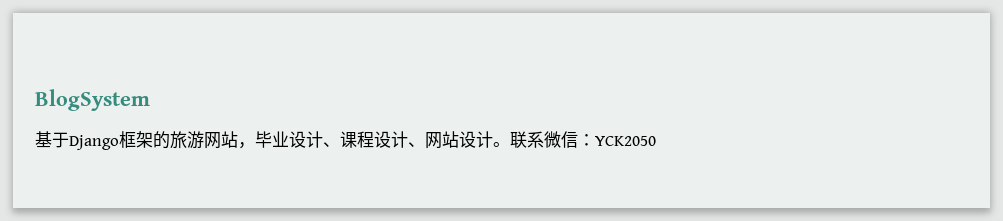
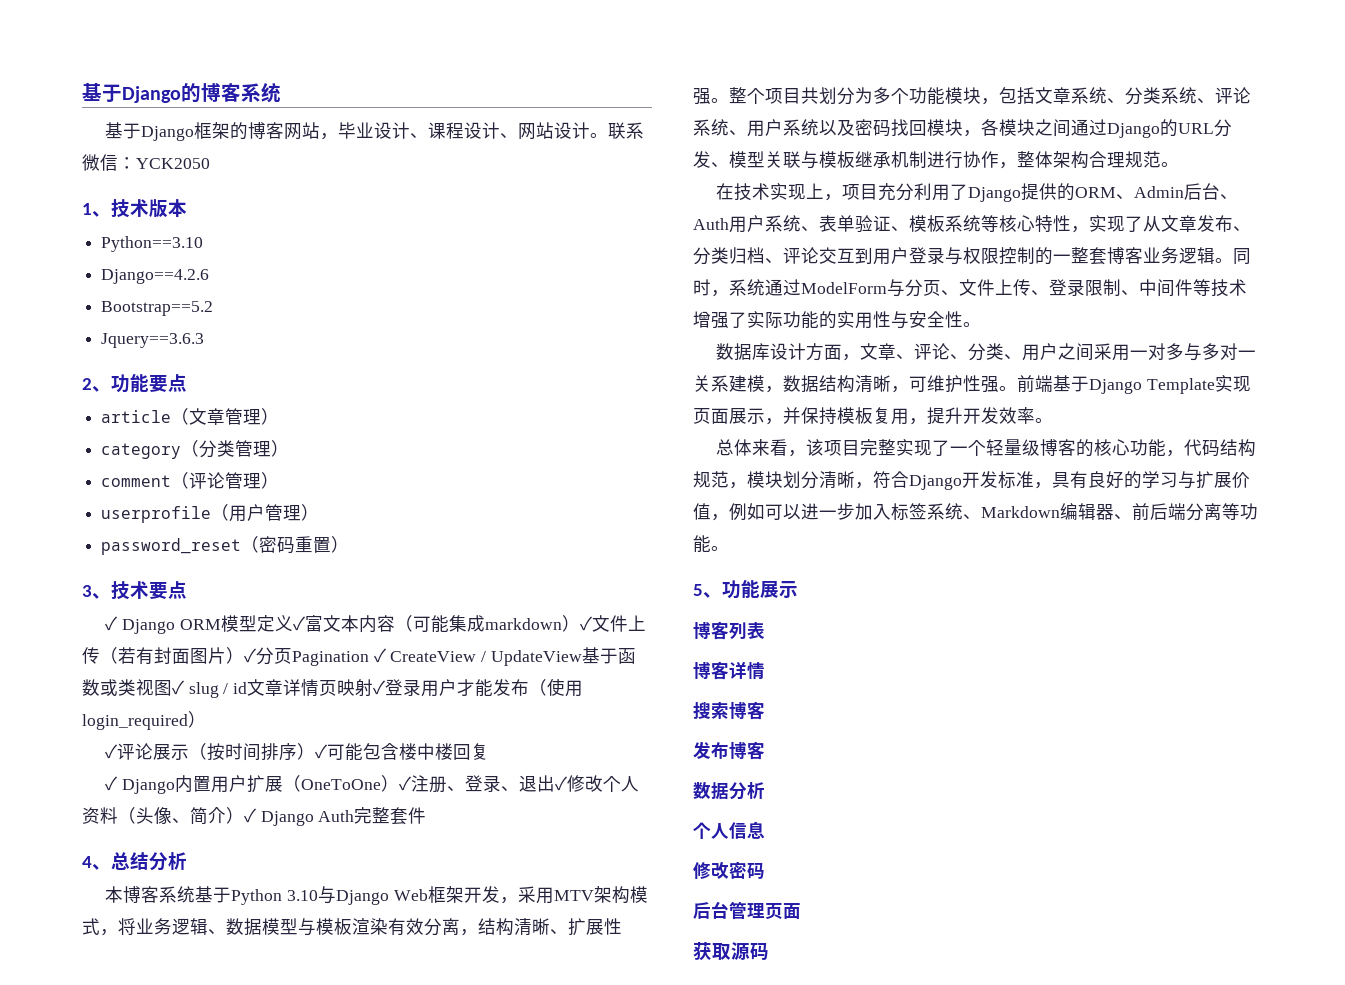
[35,89,150,111] BlogSystem -> [82,82,281,103] 基于Django的博客系统
[170,131,204,149] 旅游 -> [248,122,285,139] 博客
(656, 141) none -> [82,199,187,218] [101,236,204,252] [101,269,210,284] [101,301,214,316] [101,333,205,348] [82,374,187,393] [101,408,280,425] [101,440,290,459] [101,472,280,489] [101,504,320,523] [101,536,350,555] [82,581,187,600] [105,615,646,634] [82,647,636,666] [82,678,584,698] [82,711,206,730] [105,743,490,761] [105,775,639,794] [82,807,427,826] [82,852,187,871] [105,886,648,905] [82,918,622,936] [693,87,1251,105] [693,119,1232,138] [693,151,1179,169] [716,183,1239,202] [693,215,1251,233] [693,247,1251,265] [693,279,1247,297] [693,311,981,329] [716,343,1257,361] [693,375,1251,394] [693,407,1053,425] [716,439,1257,457] [693,471,1250,490] [693,503,1258,521] [693,535,729,553] [693,580,798,599] [693,621,765,640] [693,661,765,680] [693,701,765,720] [693,741,765,760] [693,781,765,800] [693,821,765,839] [693,861,765,879] [693,901,801,920] [693,941,769,961] // 1、技术版本 // Python==3.10 // Django==4.2.6 // Bootstrap==5.2 // Jquery==3.6.3 // 2、功能要点 // article（文章管理） // category（分类管理） // comment（评论管理） // userprofile（用户管理） // password_reset（密码重置） // 3、技术要点 // ✓ Django ORM模型定义✓富文本内容（可能集成markdown）✓文件上传（若有封面图片）✓分页Pagination ✓ CreateView / UpdateView基于函数或类视图✓ slug / id文章详情页映射✓登录用户才能发布（使用login_required） // ✓评论展示（按时间排序）✓可能包含楼中楼回复 // ✓ Django内置用户扩展（OneToOne）✓注册、登录、退出✓修改个人资料（头像、简介）✓ Django Auth完整套件 // 4、总结分析 // 本博客系统基于Python 3.10与Django Web框架开发，采用MTV架构模式，将业务逻辑、数据模型与模板渲染有效分离，结构清晰、扩展性强。整个项目共划分为多个功能模块，包括文章系统、分类系统、评论系统、用户系统以及密码找回模块，各模块之间通过Django的URL分发、模型关联与模板继承机制进行协作，整体架构合理规范。 // 在技术实现上，项目充分利用了Django提供的ORM、Admin后台、Auth用户系统、表单验证、模板系统等核心特性，实现了从文章发布、分类归档、评论交互到用户登录与权限控制的一整套博客业务逻辑。同时，系统通过ModelForm与分页、文件上传、登录限制、中间件等技术增强了实际功能的实用性与安全性。 // 数据库设计方面，文章、评论、分类、用户之间采用一对多与多对一关系建模，数据结构清晰，可维护性强。前端基于Django Template实现页面展示，并保持模板复用，提升开发效率。 // 总体来看，该项目完整实现了一个轻量级博客的核心功能，代码结构规范，模块划分清晰，符合Django开发标准，具有良好的学习与扩展价值，例如可以进一步加入标签系统、Markdown编辑器、前后端分离等功能。 // 5、功能展示 // 博客列表 // 博客详情 // 搜索博客 // 发布博客 // 数据分析 // 个人信息 // 修改密码 // 后台管理页面 // 获取源码

